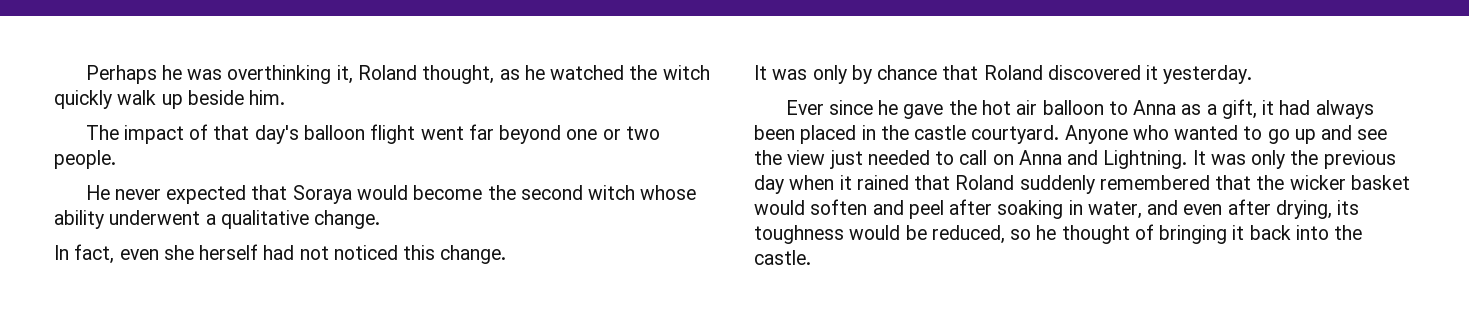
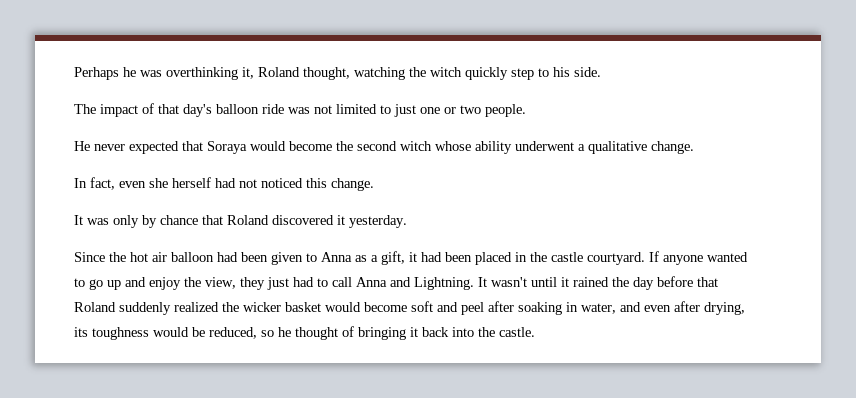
[499,65,710,80] [54,90,286,109] as he watched the witch quickly walk up beside him. -> [354,67,601,80] watching the witch quickly step to his side.
[370,124,562,144] flight went far beyond -> [262,104,416,117] ride was not limited to just
[785,100,944,119] Ever since he gave -> [74,252,105,262] Since
(1104, 107) none -> [217,252,303,265] had been given
[1315,100,1374,119] always -> (442, 257) none
[1064,125,1169,144] Anyone who -> [649,251,703,265] If anyone
[1357,129,1388,140] [754,150,930,169] see the view just needed -> [149,277,314,290] enjoy the view, they just had
[992,154,1014,165] on -> (352, 282) none
[1210,150,1396,169] [754,175,909,194] was only the previous day when it rained -> [491,276,693,290] wasn't until it rained the day before
[1099,175,1252,190] remembered that -> [174,302,219,312] realized
[810,199,868,215] soften -> [364,301,433,312] become soft

